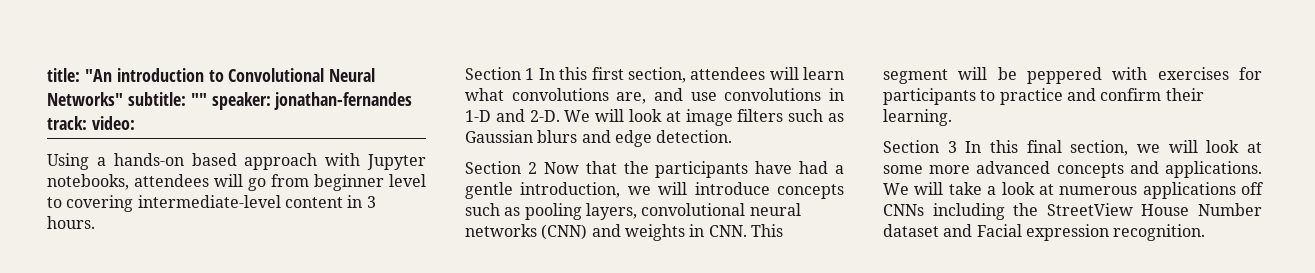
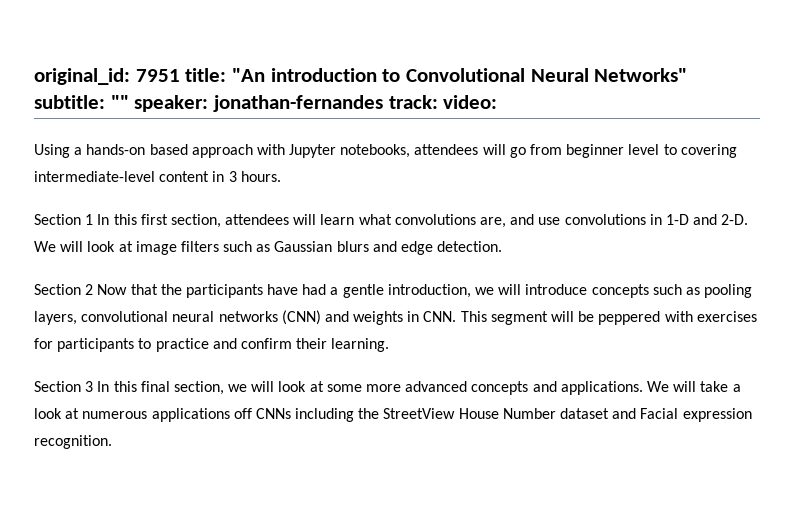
(47, 75) none -> [34,68,180,85] original_id: 7951

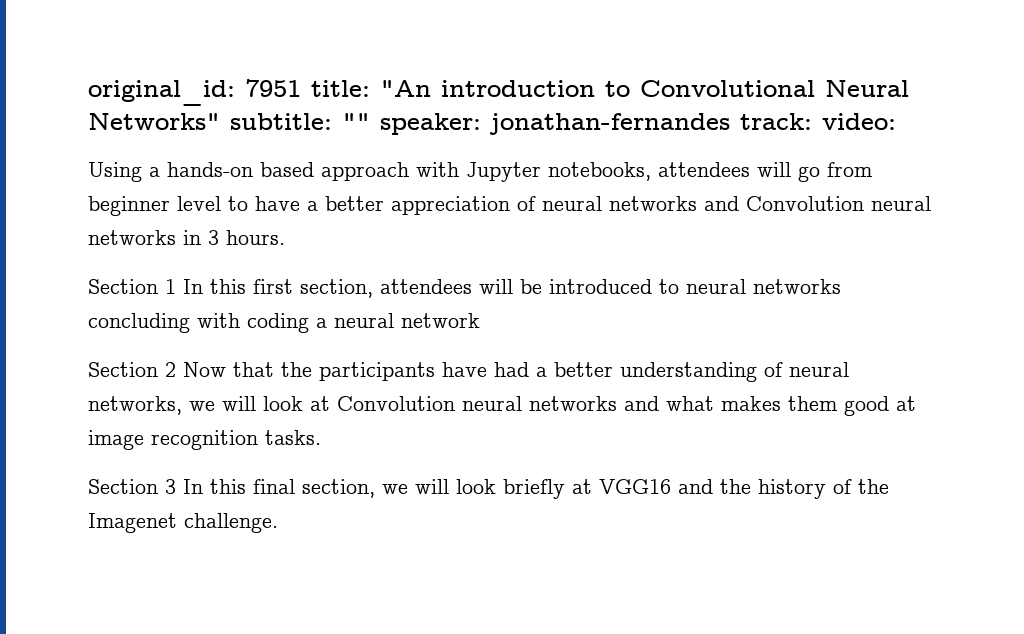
[680,144,737,158] [34,171,210,182] covering intermediate-level content -> [255,196,931,215] [88,230,176,245] have a better appreciation of neural networks and Convolution neural networks
[320,214,749,228] [34,241,503,255] learn what convolutions are, and use convolutions in 1-D and 2-D. We will look at image filters such as Gaussian blurs and edge detection. -> [520,279,841,294] [88,313,480,333] be introduced to neural networks concluding with coding a neural network
[342,284,753,298] [34,310,757,325] [34,338,390,352] gentle introduction, we will introduce concepts such as pooling layers, convolutional neural networks (CNN) and weights in CNN. This segment will be peppered with exercises for participants to practice and confirm their learning. -> [554,362,849,382] [88,396,916,416] [88,430,321,450] better understanding of neural networks, we will look at Convolution neural networks and what makes them good at image recognition tasks.
[309,381,741,395] [34,408,752,422] [34,435,112,449] at some more advanced concepts and applications. We will take a look at numerous applications off CNNs including the StreetView House Number dataset and Facial expression recognition. -> [503,479,889,499] [88,513,278,533] briefly at VGG16 and the history of the Imagenet challenge.

